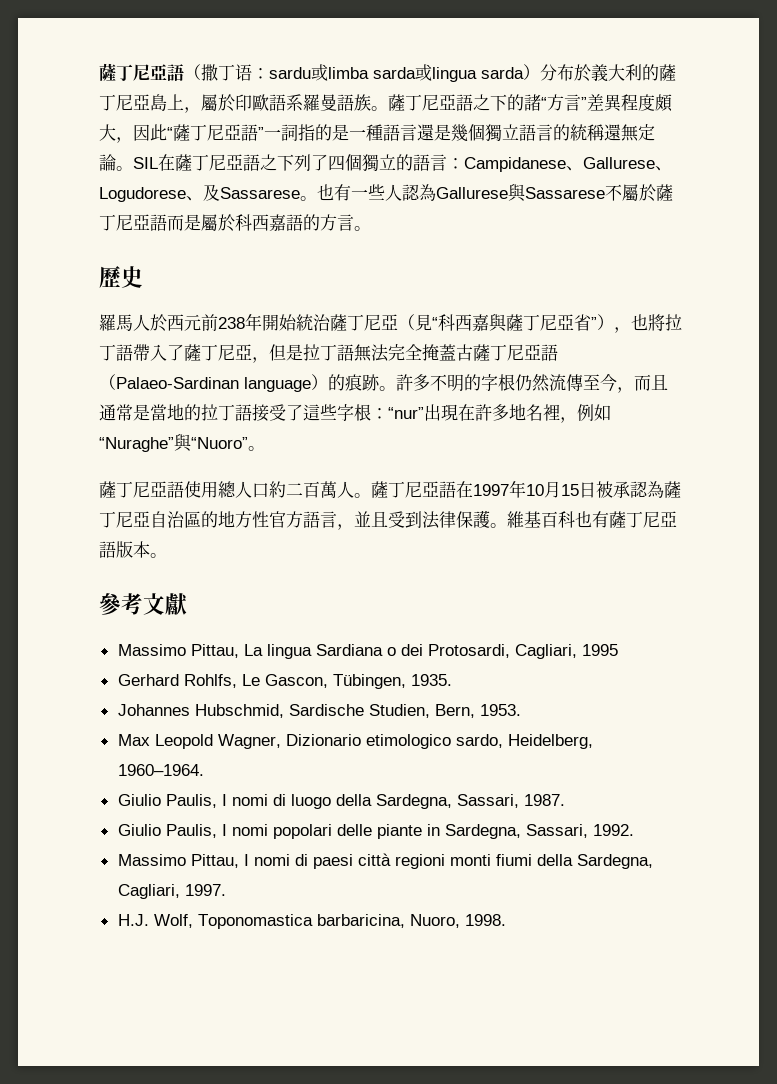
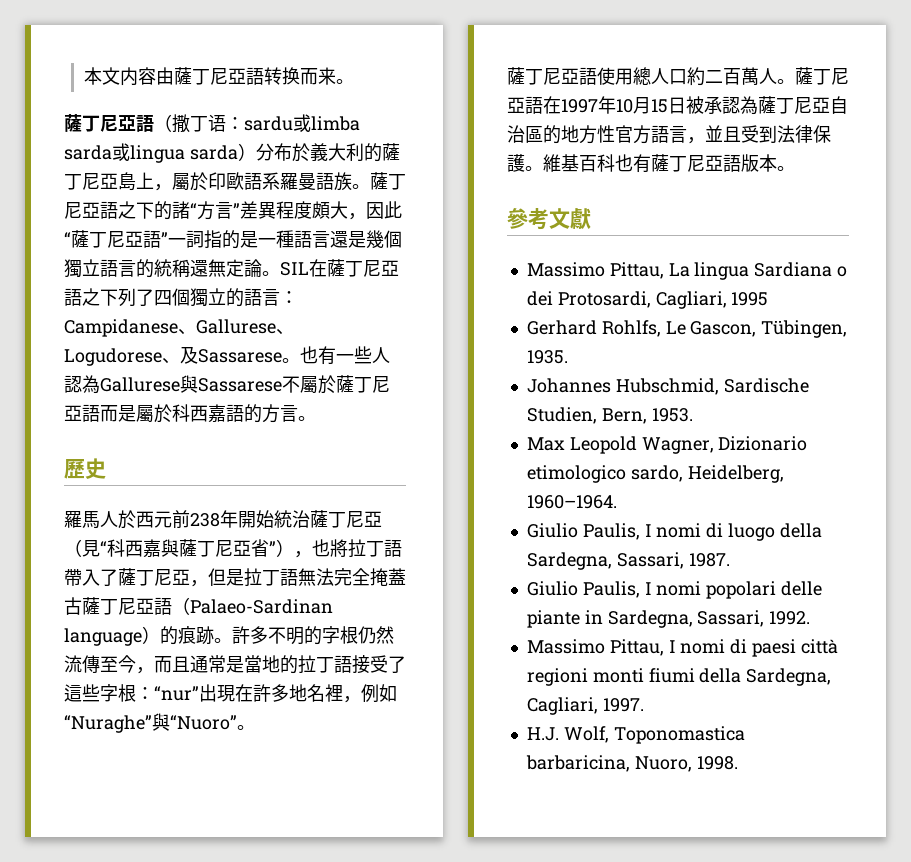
(99, 72) none -> [83,67,354,86] 本文内容由薩丁尼亞語转换而来。 //

